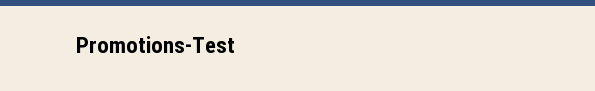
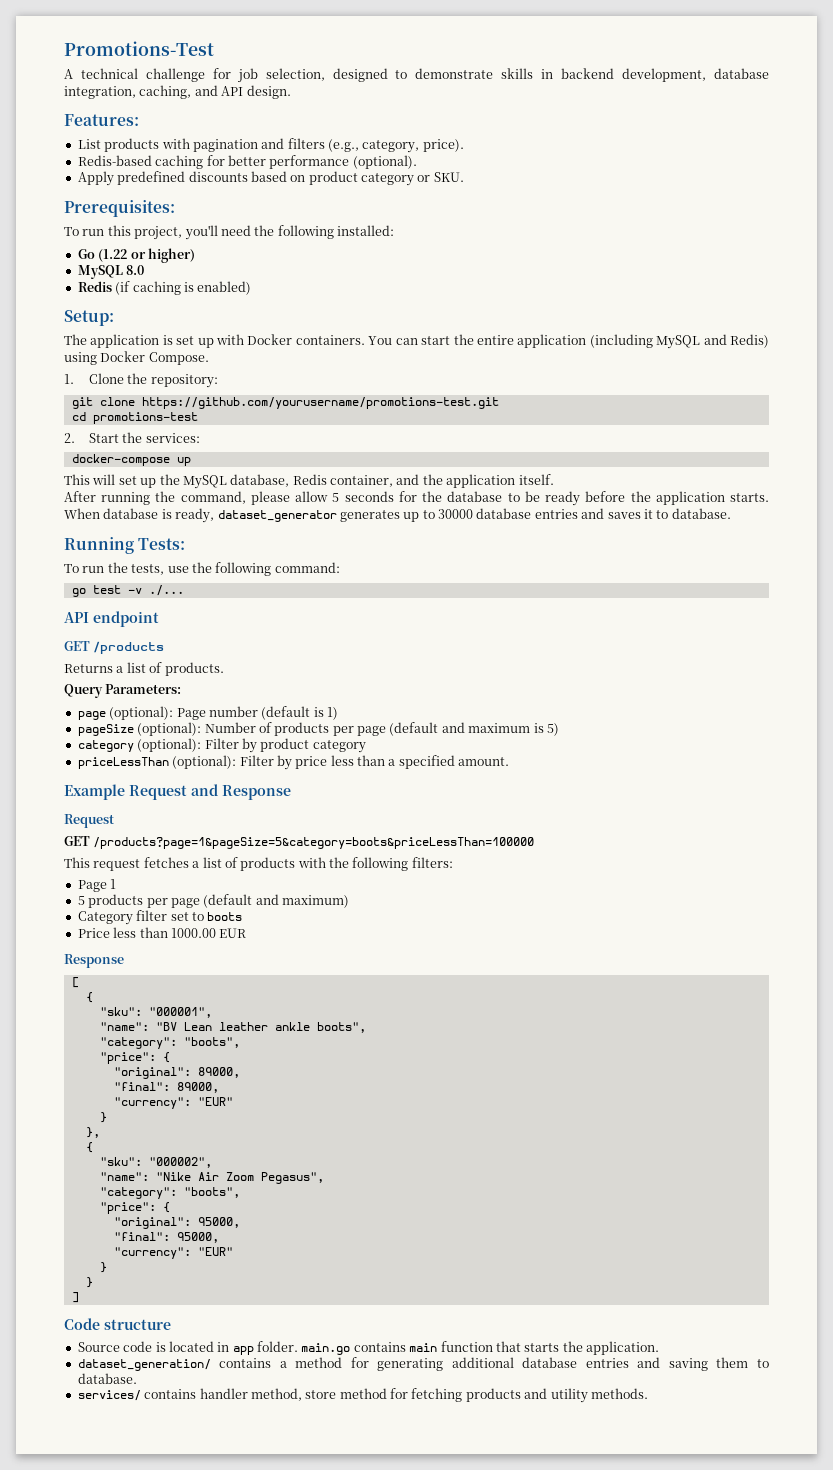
(235, 44) none -> [64,68,769,83] [64,85,291,99] [64,114,139,126] [77,138,464,153] [77,155,417,169] [77,171,464,186] [64,200,175,217] [64,225,394,240] [77,248,195,263] [77,265,145,279] [77,281,252,295] [64,310,114,326] [64,334,769,349] [64,351,209,365] [64,373,218,388] [71,397,499,409] [71,412,198,424] [64,432,200,443] [71,454,191,466] [64,474,554,489] [64,491,770,506] [64,508,731,523] [64,537,186,554] [64,562,340,576] [71,585,184,597] [64,611,159,627] [64,641,165,654] [64,662,224,676] [64,684,182,698] [77,706,338,720] [77,722,559,736] [77,738,366,753] [77,755,510,770] [64,784,291,800] [64,814,114,828] [64,836,535,849] [64,857,453,871] [77,879,117,892] [77,894,349,908] [77,910,243,925] [77,927,247,938] [64,954,124,968] [71,977,79,988] [85,992,93,1003] [99,1007,212,1018] [99,1022,366,1033] [99,1037,240,1049] [99,1052,170,1064] [113,1067,240,1079] [113,1082,219,1093] [113,1097,233,1109] [99,1112,107,1123] [85,1127,100,1138] [85,1142,93,1153] [99,1157,212,1168] [99,1172,324,1184] [99,1187,240,1199] [99,1202,170,1214] [113,1217,240,1229] [113,1232,219,1243] [113,1247,233,1259] [99,1262,107,1273] [85,1277,93,1288] [71,1292,79,1303] [64,1318,171,1330] [77,1341,659,1355] [77,1357,770,1371] [77,1373,137,1384] [77,1388,648,1403] // A technical challenge for job selection, designed to demonstrate skills in backend development, database integration, caching, and API design. // Features: // List products with pagination and filters (e.g., category, price). // Redis-based caching for better performance (optional). // Apply predefined discounts based on product category or SKU. // Prerequisites: // To run this project, you'll need the following installed: // Go (1.22 or higher) // MySQL 8.0 // Redis (if caching is enabled) // Setup: // The application is set up with Docker containers. You can start the entire application (including MySQL and Redis) using Docker Compose. // 1. Clone the repository: // git clone https://github.com/yourusername/promotions-test.git // cd promotions-test // 2. Start the services: // docker-compose up // This will set up the MySQL database, Redis container, and the application itself. // After running the command, please allow 5 seconds for the database to be ready before the application starts. When database is ready, dataset_generator generates up to 30000 database entries and saves it to database. // Running Tests: // To run the tests, use the following command: // go test -v ./... // API endpoint // GET /products // Returns a list of products. // Query Parameters: // page (optional): Page number (default is 1) // pageSize (optional): Number of products per page (default and maximum is 5) // category (optional): Filter by product category // priceLessThan (optional): Filter by price less than a specified amount. // Example Request and Response // Request // GET /products?page=1&pageSize=5&category=boots&priceLessThan=100000 // This request fetches a list of products with the following filters: // Page 1 // 5 products per page (default and maximum) // Category filter set to boots // Price less than 1000.00 EUR // Response // [ // { // "sku": "000001", // "name": "BV Lean leather ankle boots", // "category": "boots", // "price": { // "original": 89000, // "final": 89000, // "currency": "EUR" // } // }, // { // "sku": "000002", // "name": "Nike Air Zoom Pegasus", // "category": "boots", // "price": { // "original": 95000, // "final": 95000, // "currency": "EUR" // } // } // ] // Code structure // Source code is located in app folder. main.go contains main function that starts the application. // dataset_generation/ contains a method for generating additional database entries and saving them to database. // services/ contains handler method, store method for fetching products and utility methods.

